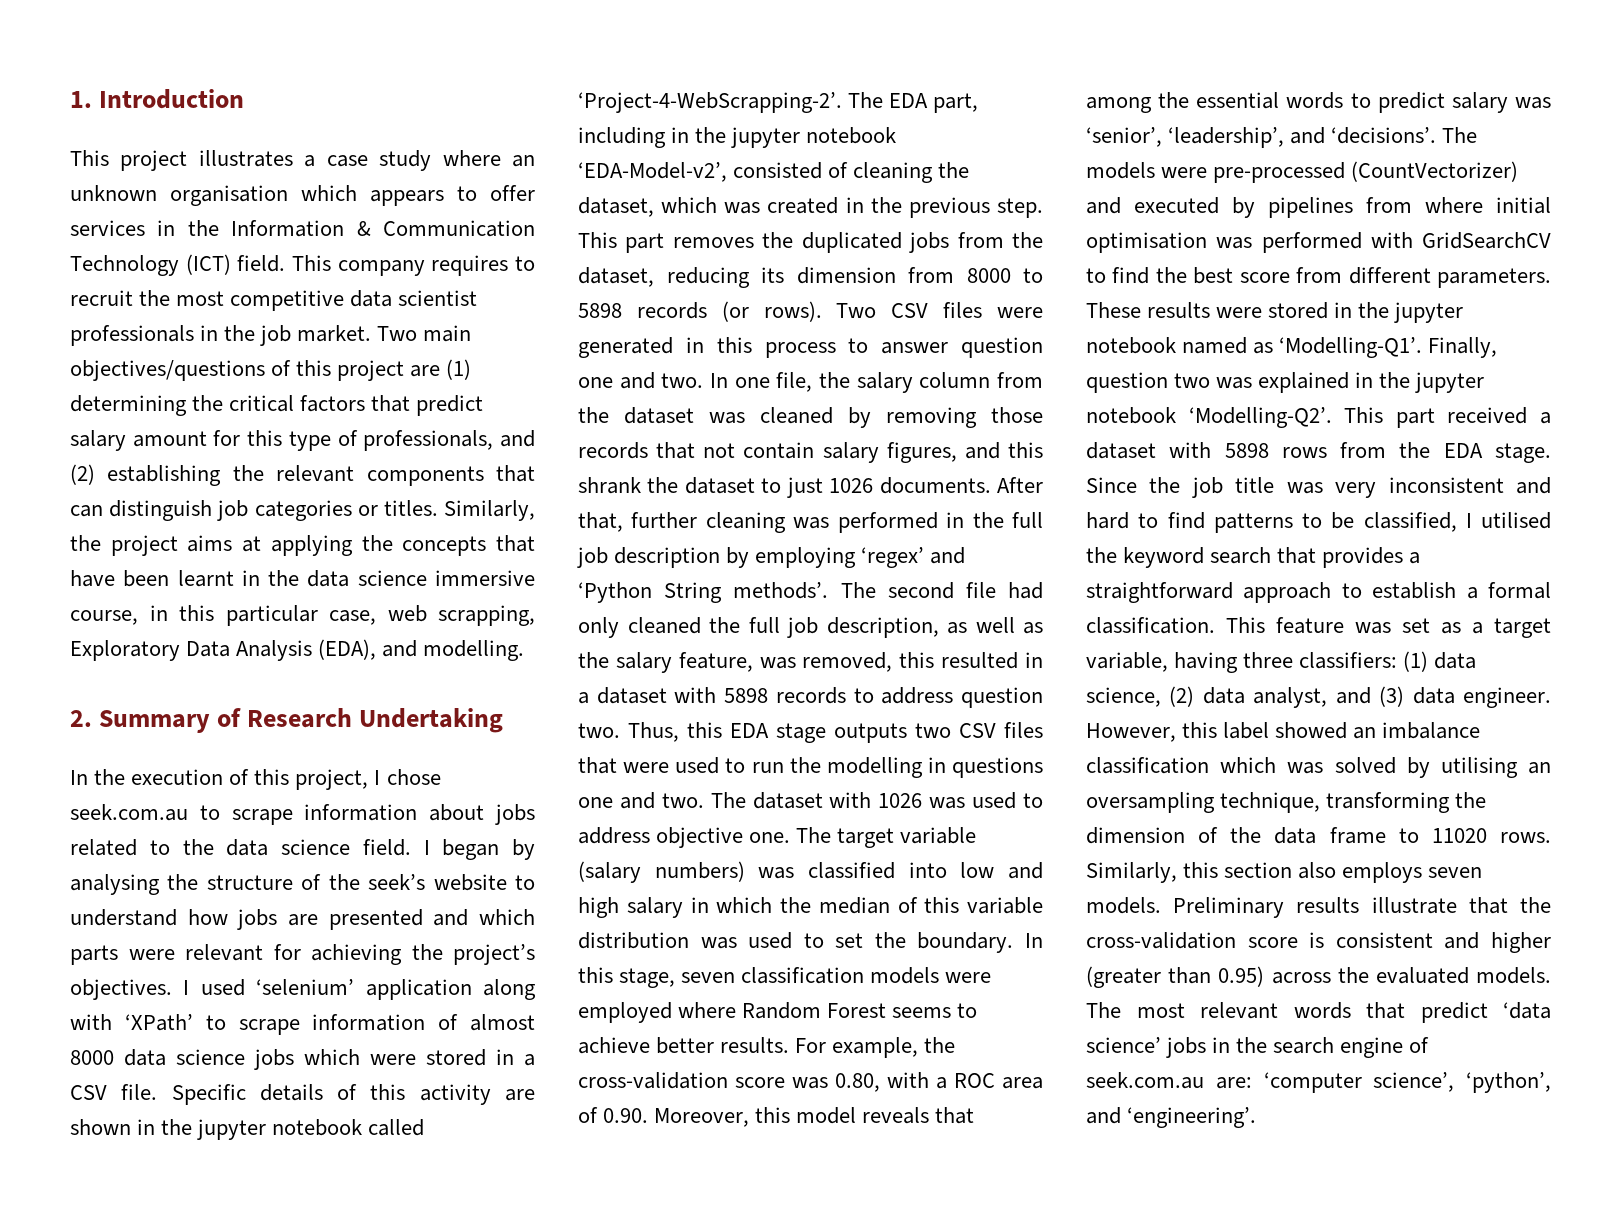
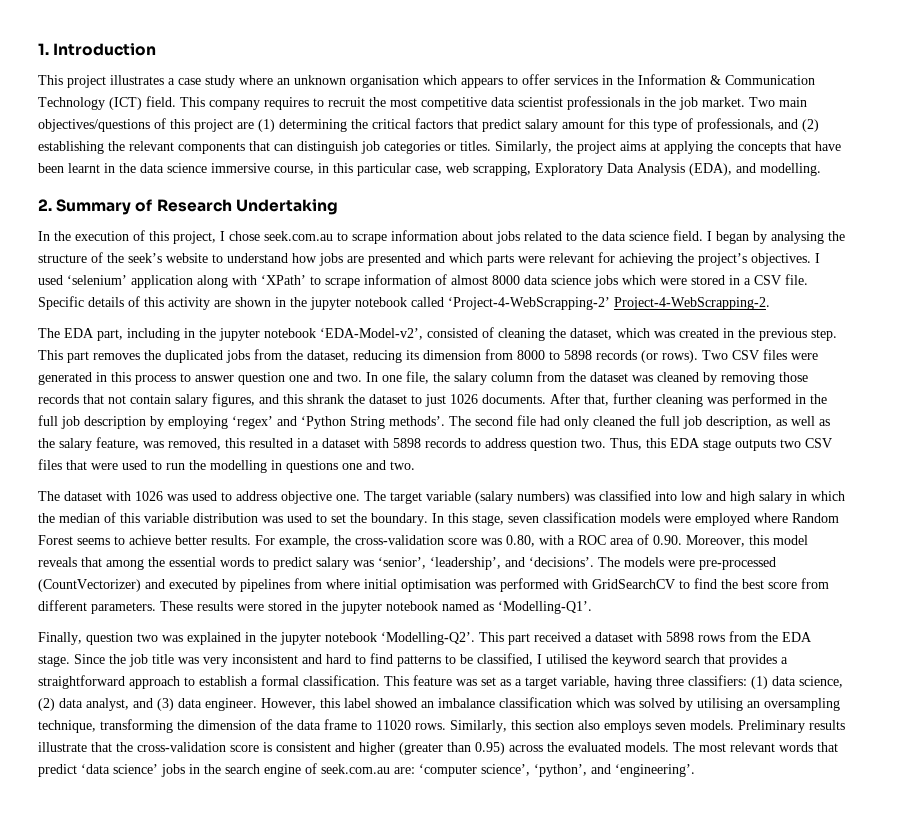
[578,92,842,113] ‘Project-4-WebScrapping-2’. -> [448,297,770,310] ‘Project-4-WebScrapping-2’ Project-4-WebScrapping-2. //
(704, 800) none -> (415, 465) //
(1423, 347) none -> (592, 607) //

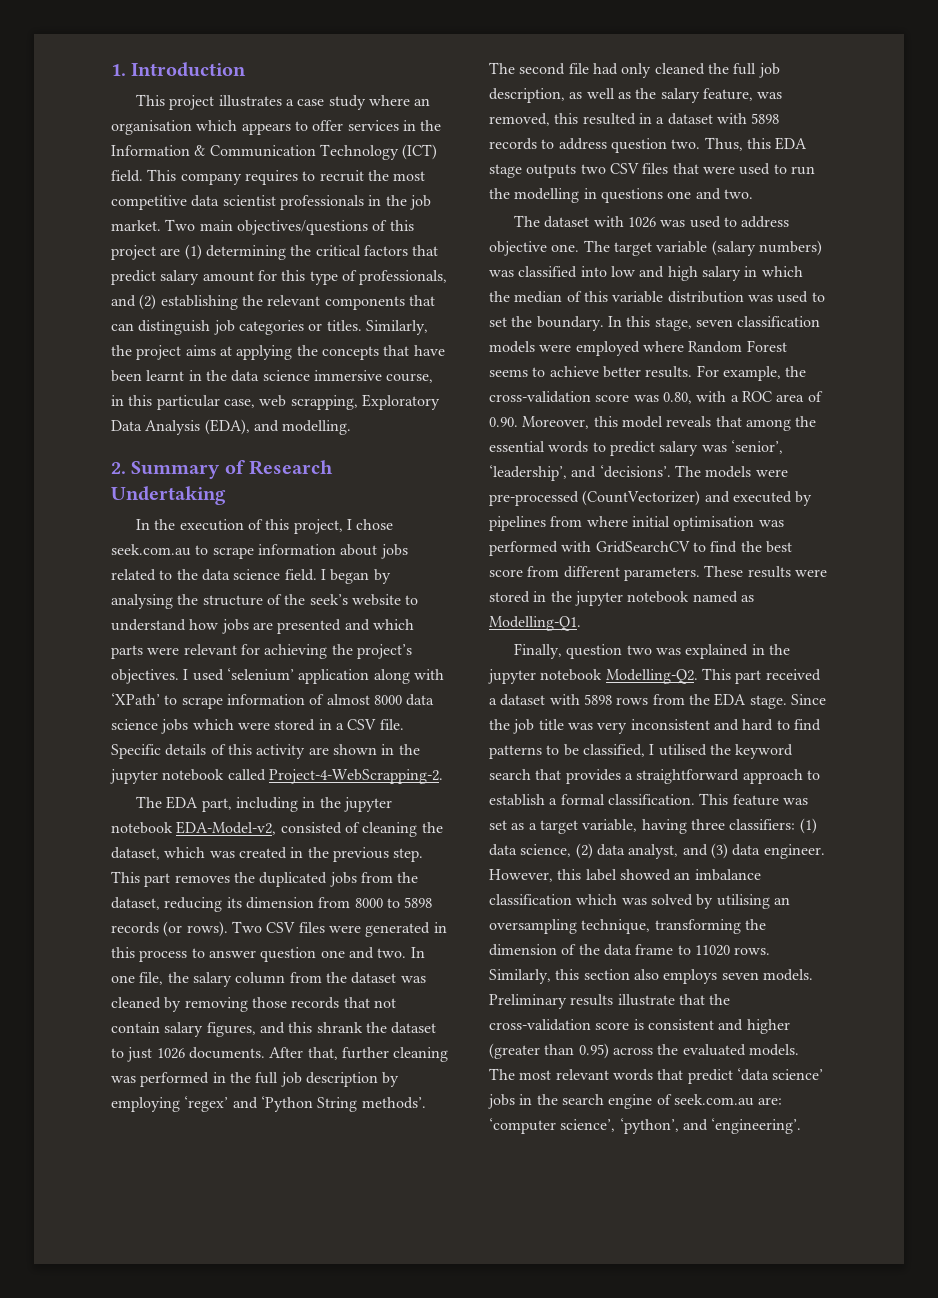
[294,75,346,85] unknown -> (431, 102) none
[448,297,610,310] ‘Project-4-WebScrapping-2’ -> (266, 775) none
[320,328,423,340] ‘EDA-Model-v2’, -> [176,821,277,835] EDA-Model-v2,
[498,601,592,614] ‘Modelling-Q1’. -> [489,616,581,631] Modelling-Q1.
[381,632,475,645] ‘Modelling-Q2’. -> [605,669,698,684] Modelling-Q2.

